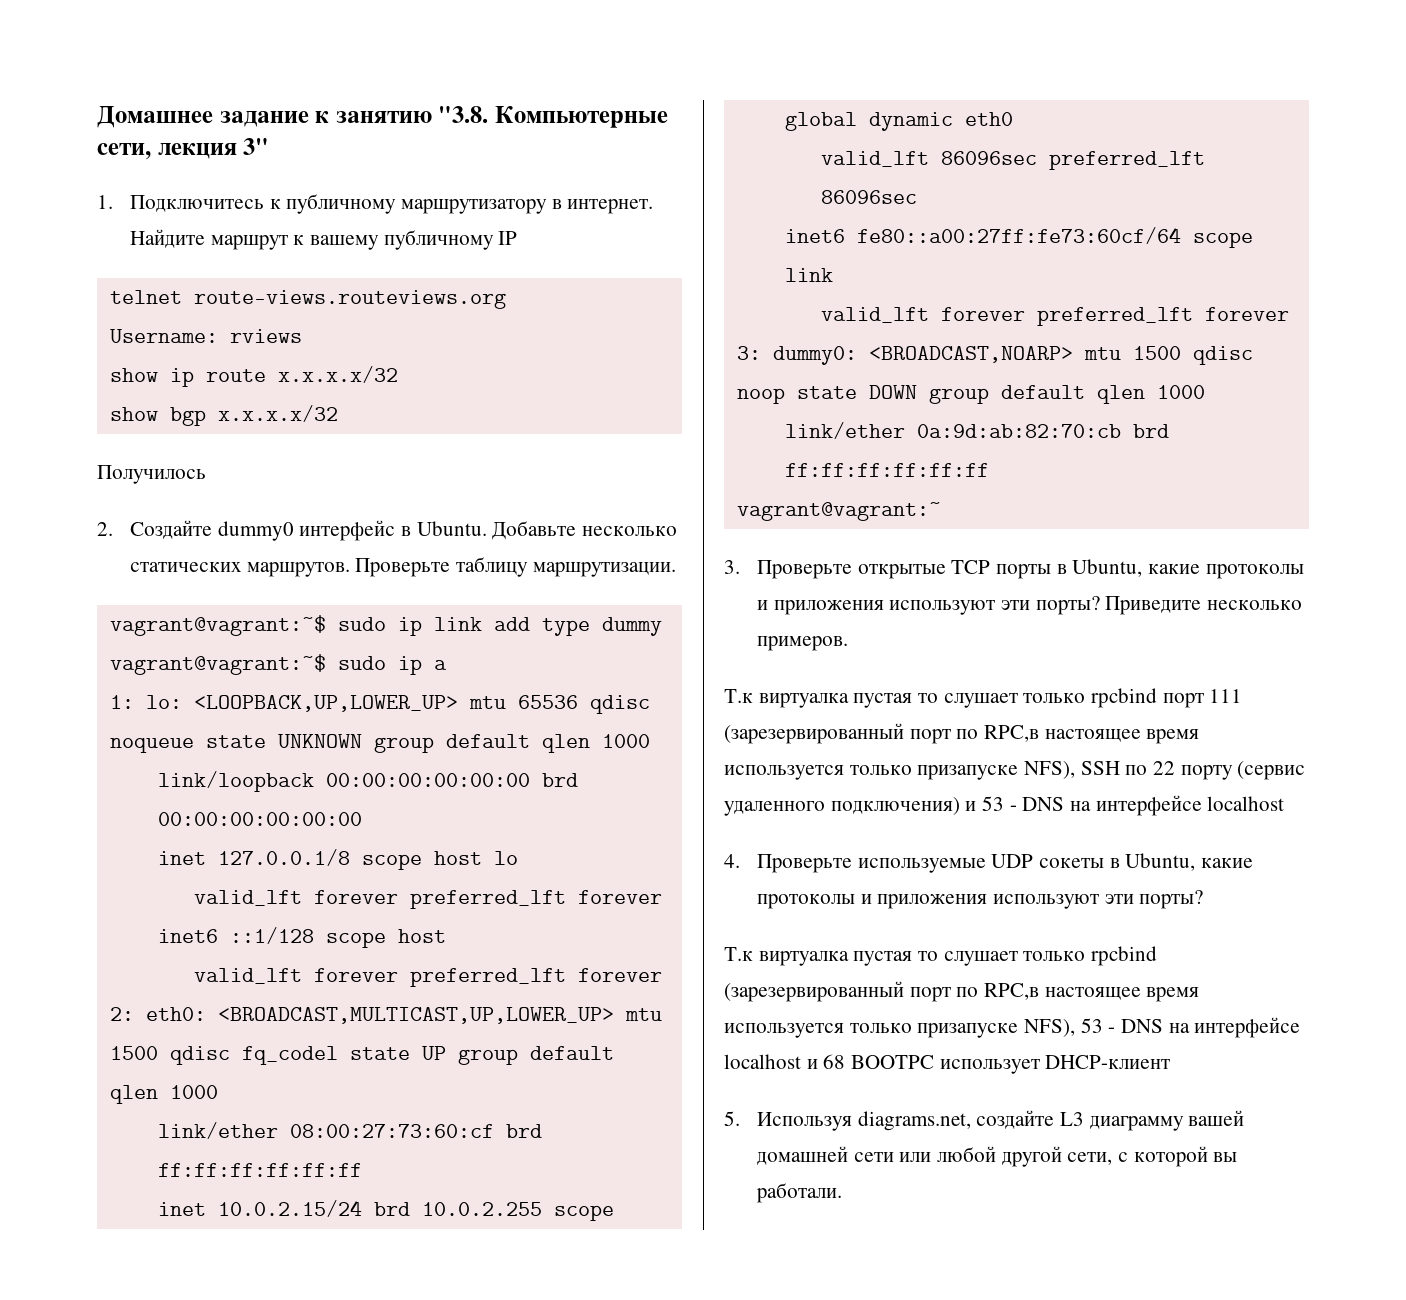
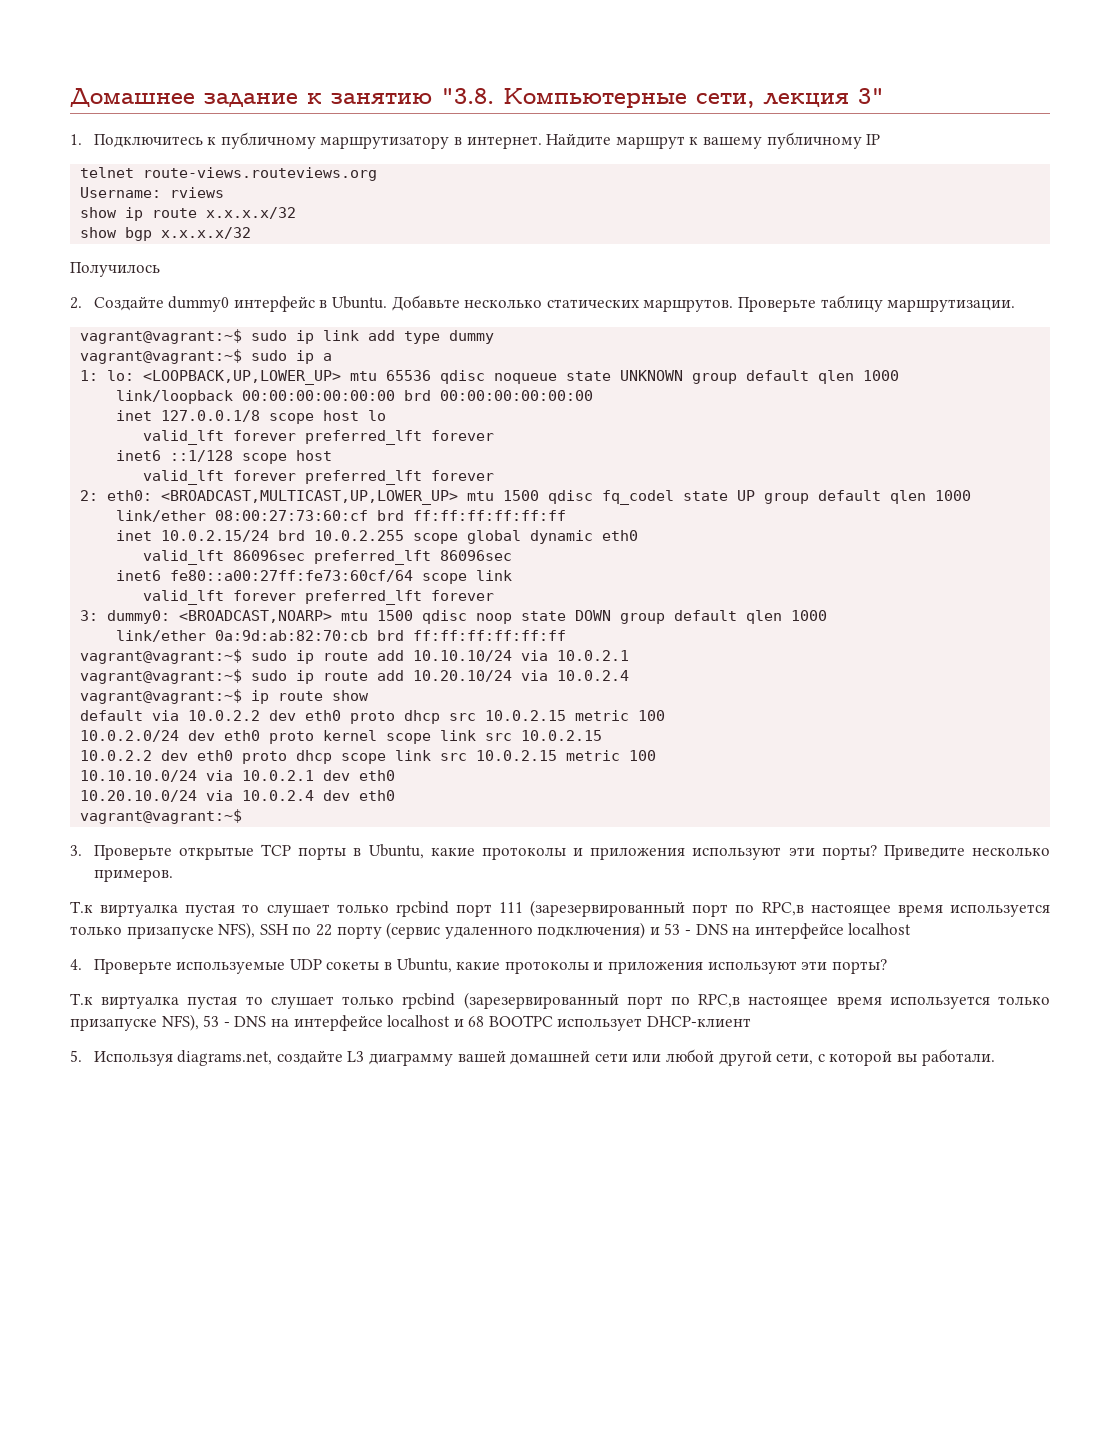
[736,502,941,521] vagrant@vagrant:~ -> [80,649,630,664] [80,669,630,684] [80,689,370,704] [80,710,666,724] [80,730,603,744] [80,750,657,764] [80,770,396,782] [80,790,396,802] [80,809,243,824] vagrant@vagrant:~$ sudo ip route add 10.10.10/24 via 10.0.2.1 // vagrant@vagrant:~$ sudo ip route add 10.20.10/24 via 10.0.2.4 // vagrant@vagrant:~$ ip route show // default via 10.0.2.2 dev eth0 proto dhcp src 10.0.2.15 metric 100 // 10.0.2.0/24 dev eth0 proto kernel scope link src 10.0.2.15 // 10.0.2.2 dev eth0 proto dhcp scope link src 10.0.2.15 metric 100 // 10.10.10.0/24 via 10.0.2.1 dev eth0 // 10.20.10.0/24 via 10.0.2.4 dev eth0 // vagrant@vagrant:~$

